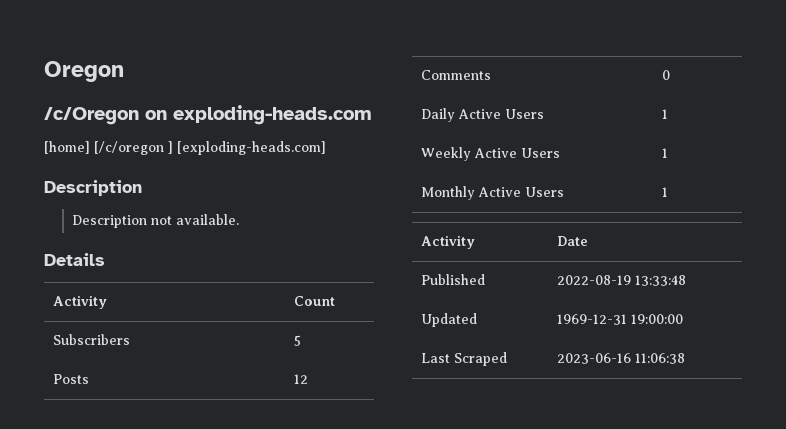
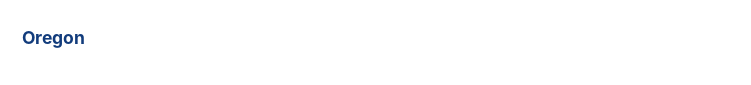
[44,105,372,125] [44,141,326,155] [44,180,142,196] [71,214,239,228] [44,253,105,266] [52,295,107,309] [293,296,335,306] [52,334,130,345] [293,335,301,346] [52,374,89,384] [293,374,308,384] [420,70,491,80] [661,70,670,80] [420,108,544,122] [661,109,668,119] [420,147,560,161] [661,148,668,158] [420,186,564,200] [661,187,668,197] [420,235,475,249] [556,236,588,246] [420,274,485,285] [556,275,686,286] [420,313,477,327] [556,314,683,325] [420,352,507,366] [556,353,685,364] // /c/Oregon on exploding-heads.com // [home] [/c/oregon ] [exploding-heads.com] // Description // Description not available. // Details // Activity | Count // Subscribers | 5 // Posts | 12 // Comments | 0 // Daily Active Users | 1 // Weekly Active Users | 1 // Monthly Active Users | 1 // Activity | Date // Published | 2022-08-19 13:33:48 // Updated | 1969-12-31 19:00:00 // Last Scraped | 2023-06-16 11:06:38 -> (85, 39) none

